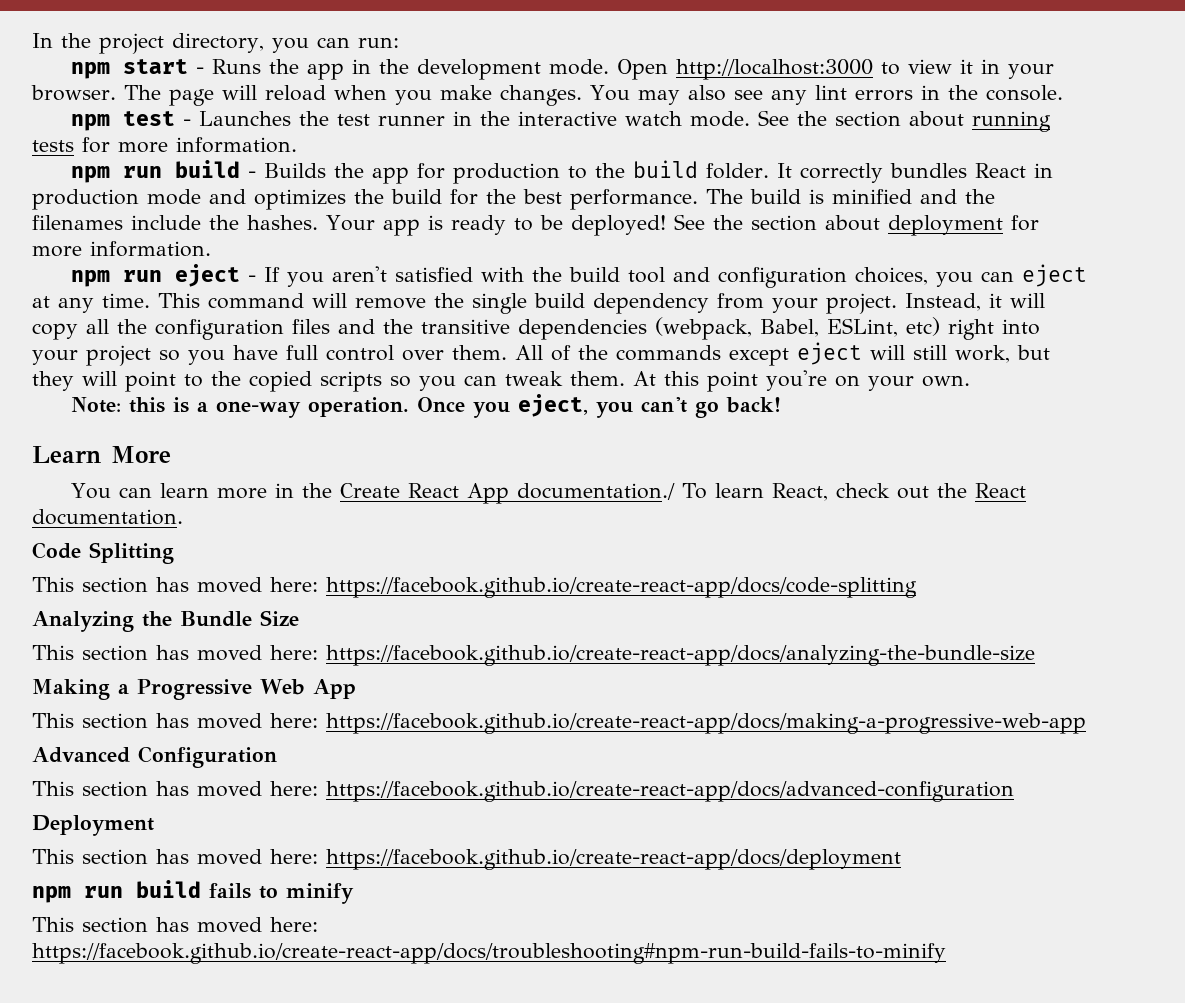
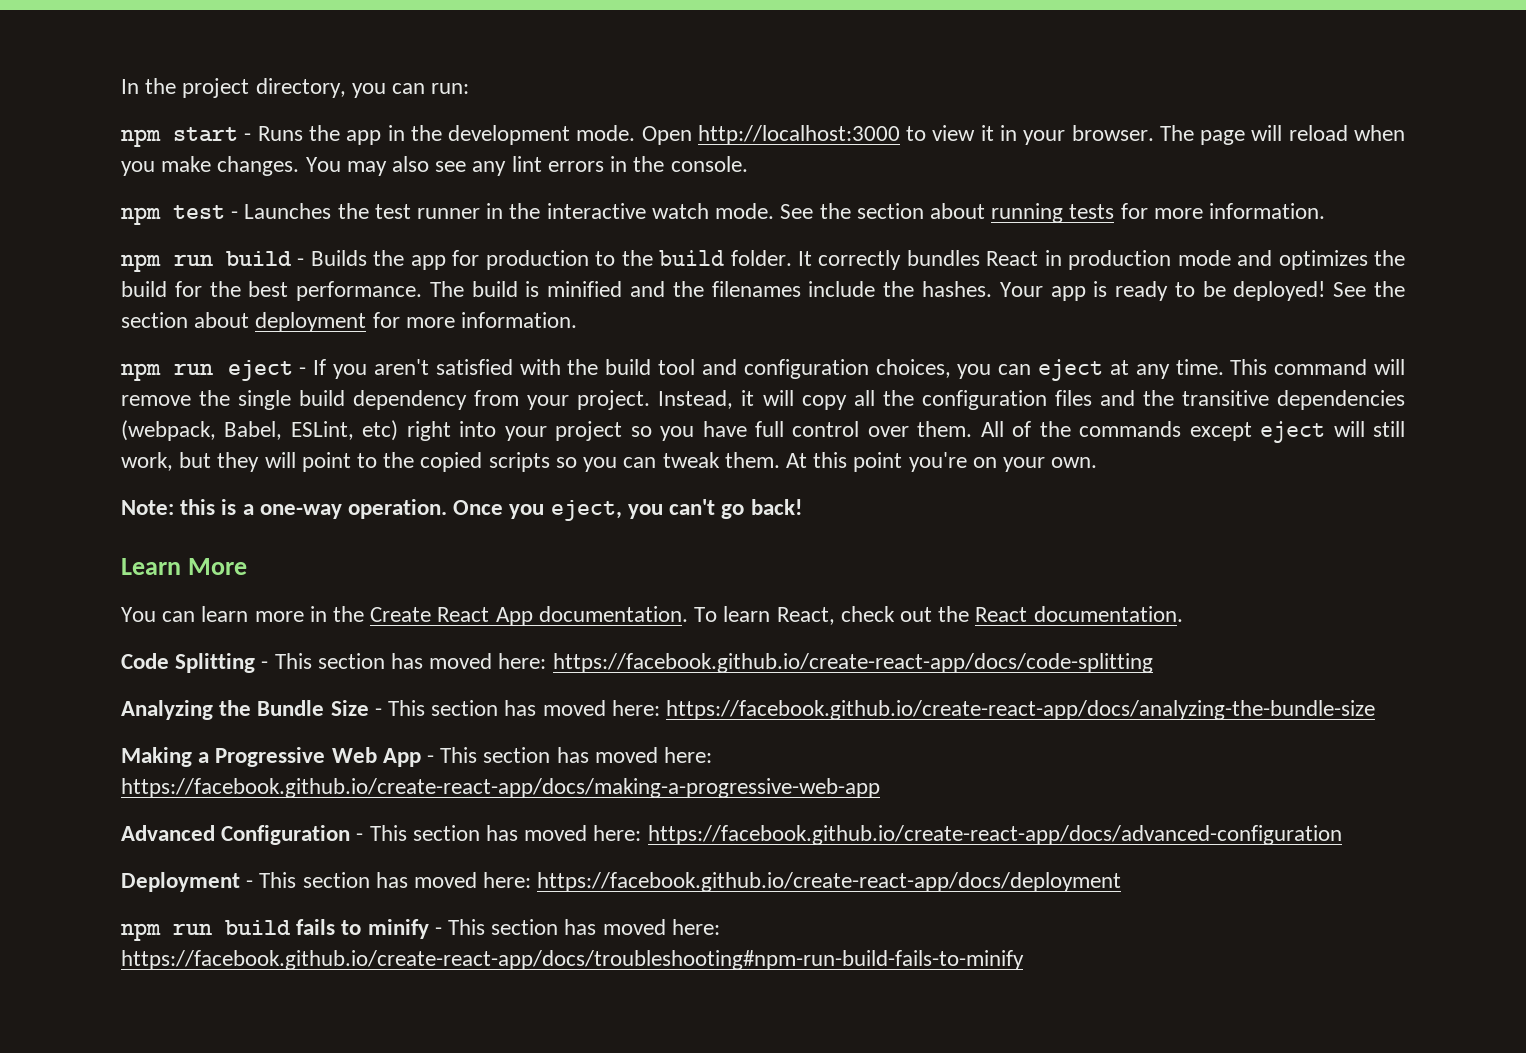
[516,483,675,500] documentation./ -> [538,606,688,622] documentation.
(174, 553) // -> [261,661,269,669] -
(299, 618) // -> [374,708,382,716] -
(356, 689) // -> [427,755,435,763] -
(277, 757) // -> [356,833,364,841] -
(154, 825) // -> [246,880,254,888] -
(354, 893) // -> [434,927,442,935] -

